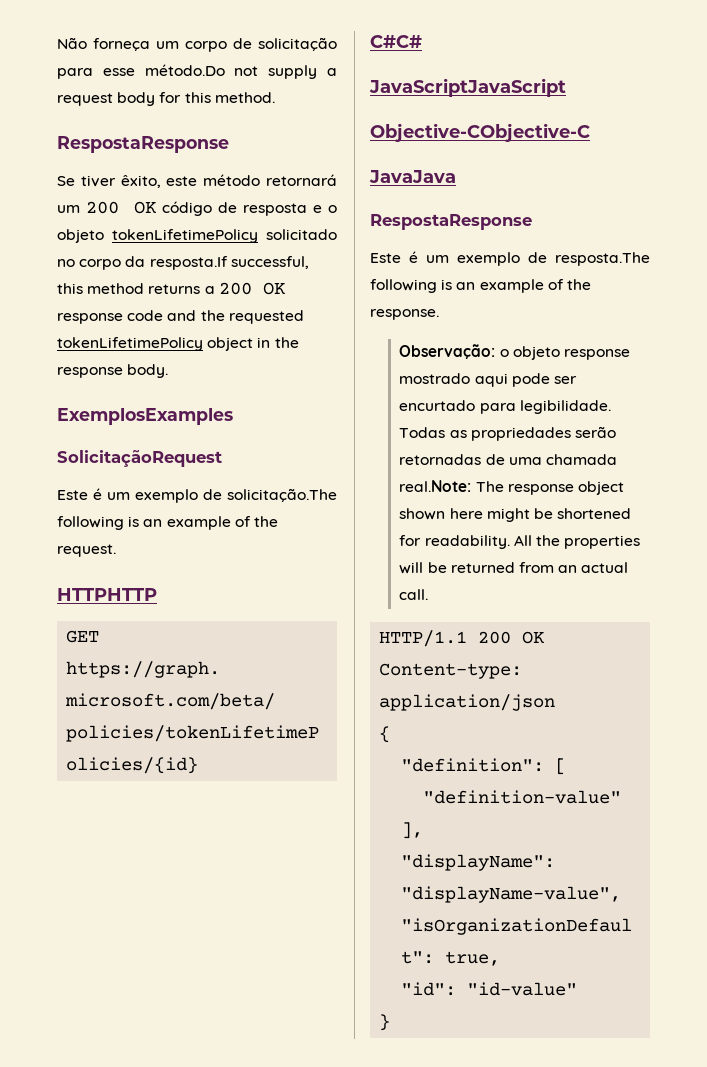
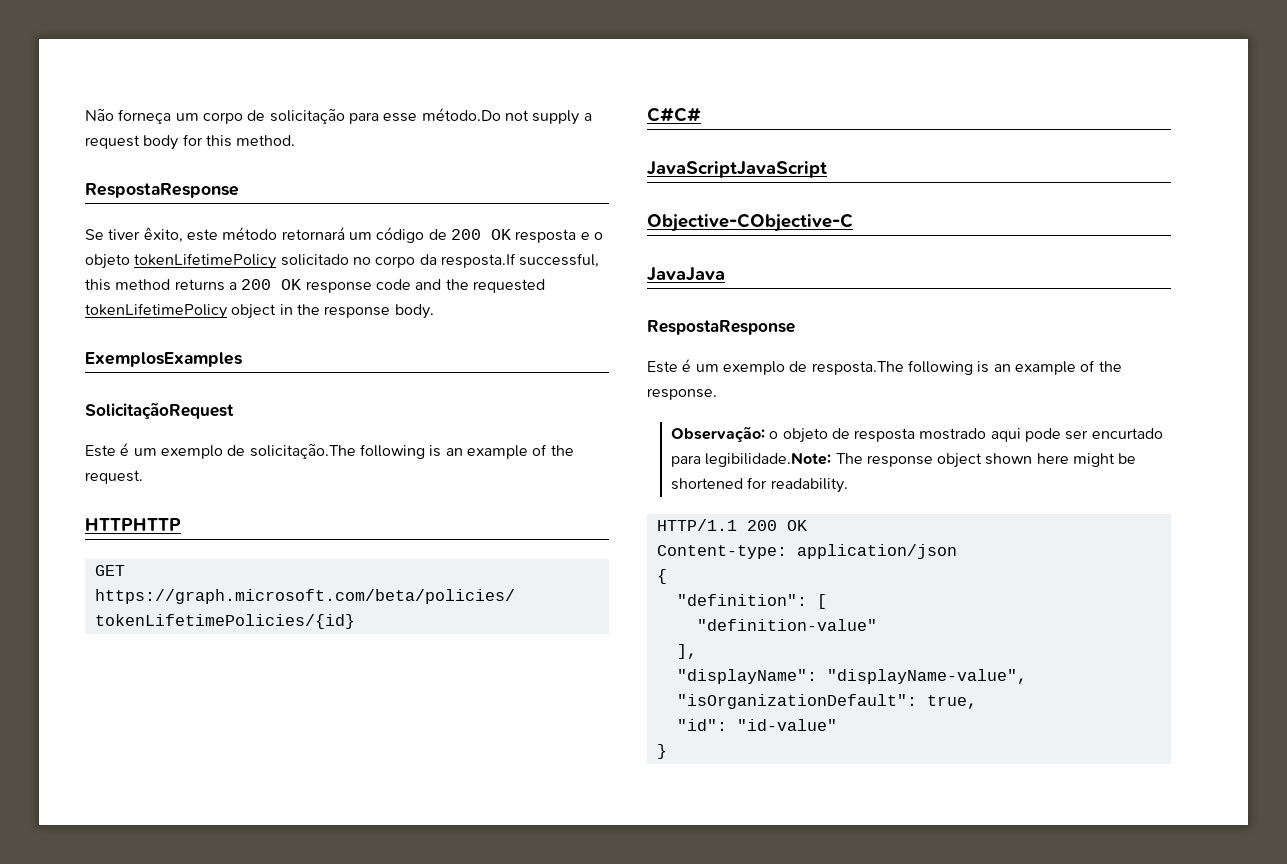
[85,201,238,216] 200 OK código de -> [376,227,511,243] código de 200 OK
[563,349,630,360] response -> [831,428,916,442] de resposta
[519,400,611,414] [399,426,616,441] [399,454,617,465] [399,480,472,492] legibilidade. Todas as propriedades serão retornadas de uma chamada real.Note: -> [705,452,832,467] legibilidade.Note:
[513,535,641,549] [399,562,629,574] [399,589,429,600] All the properties will be returned from an actual call. -> (848, 485) none

